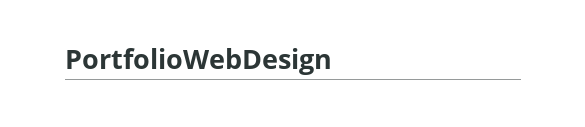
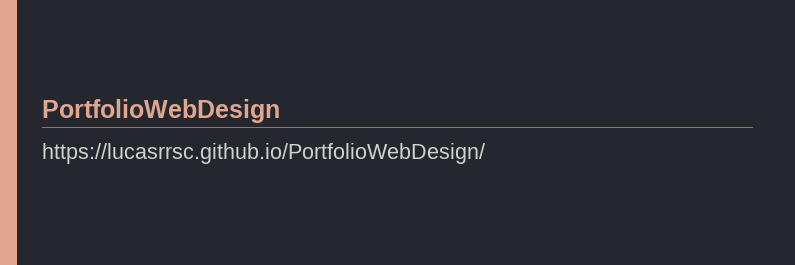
(332, 61) none -> [42,143,485,164] // https://lucasrrsc.github.io/PortfolioWebDesign/

